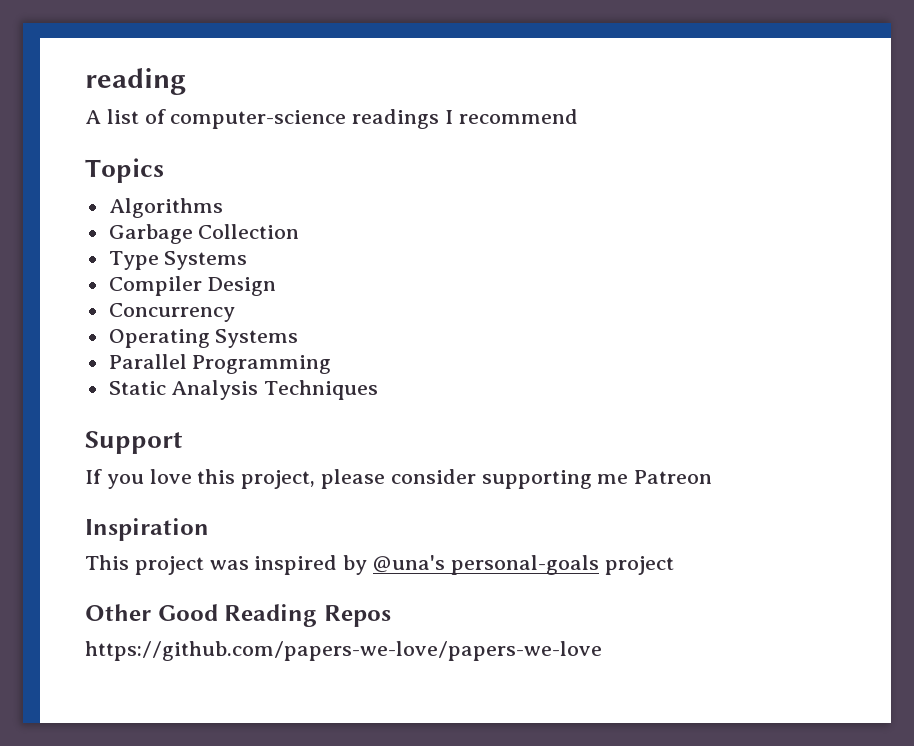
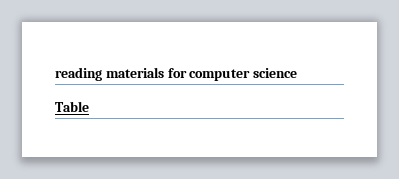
[85,109,578,129] [85,158,164,183] [108,198,223,218] [108,224,300,244] [108,251,248,270] [108,276,277,296] [108,303,235,322] [108,329,299,348] [108,354,332,374] [108,380,379,400] [85,431,183,454] [85,469,713,489] [85,518,209,541] [85,555,674,575] [85,604,391,627] [85,641,602,661] // A list of computer-science readings I recommend // Topics // Algorithms // Garbage Collection // Type Systems // Compiler Design // Concurrency // Operating Systems // Parallel Programming // Static Analysis Techniques // Support // If you love this project, please consider supporting me Patreon // Inspiration // This project was inspired by @una's personal-goals project // Other Good Reading Repos // https://github.com/papers-we-love/papers-we-love -> [105,67,298,81] [55,101,89,112] materials for computer science // Table

